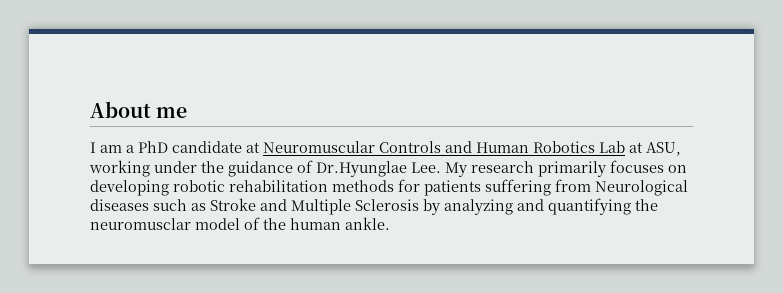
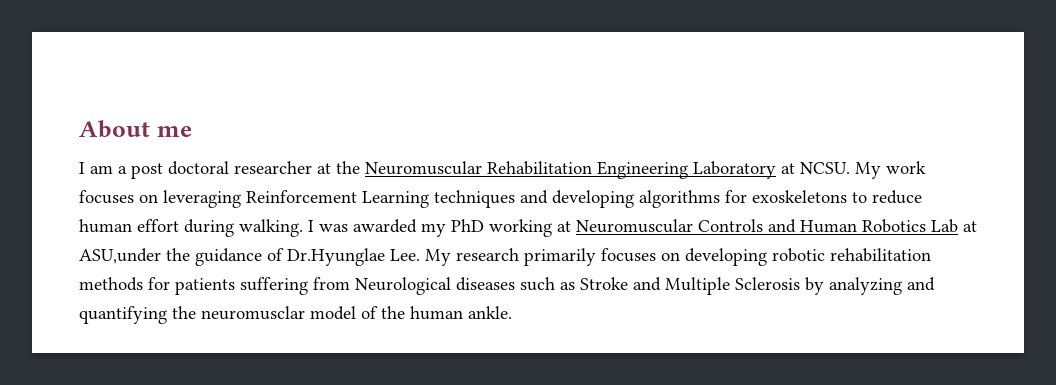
[138,141,242,153] PhD candidate -> [131,161,926,179] [79,190,922,208] [79,219,552,237] post doctoral researcher at the Neuromuscular Rehabilitation Engineering Laboratory at NCSU. My work focuses on leveraging Reinforcement Learning techniques and developing algorithms for exoskeletons to reduce human effort during walking. I was awarded my PhD working
[646,142,681,156] [89,160,197,177] ASU, working under -> [79,248,161,264] ASU,under

